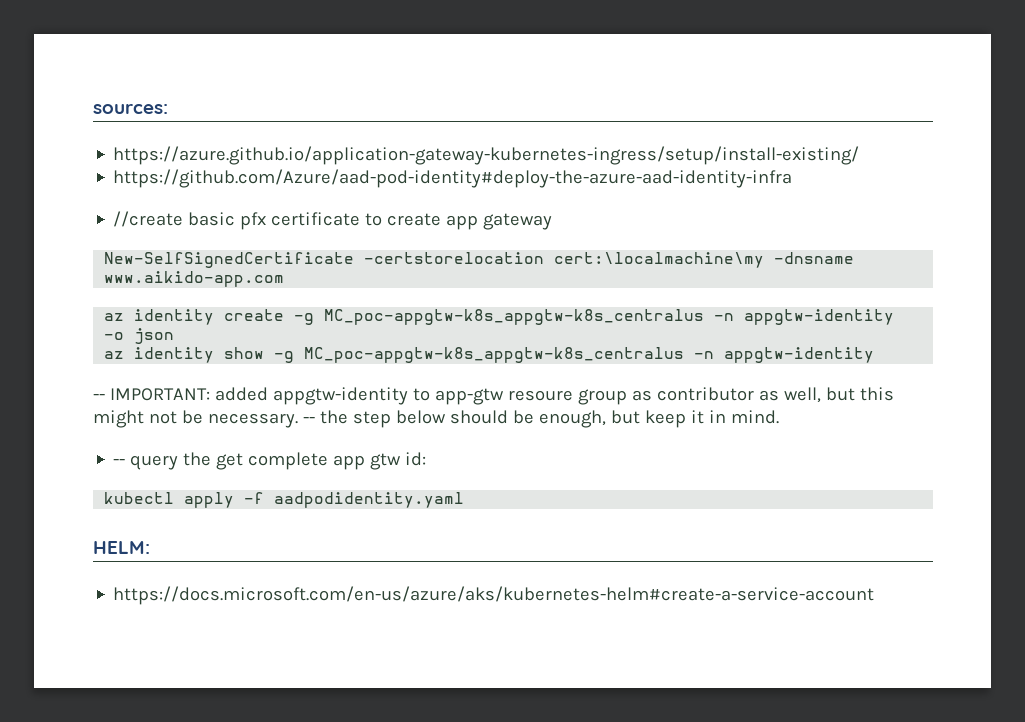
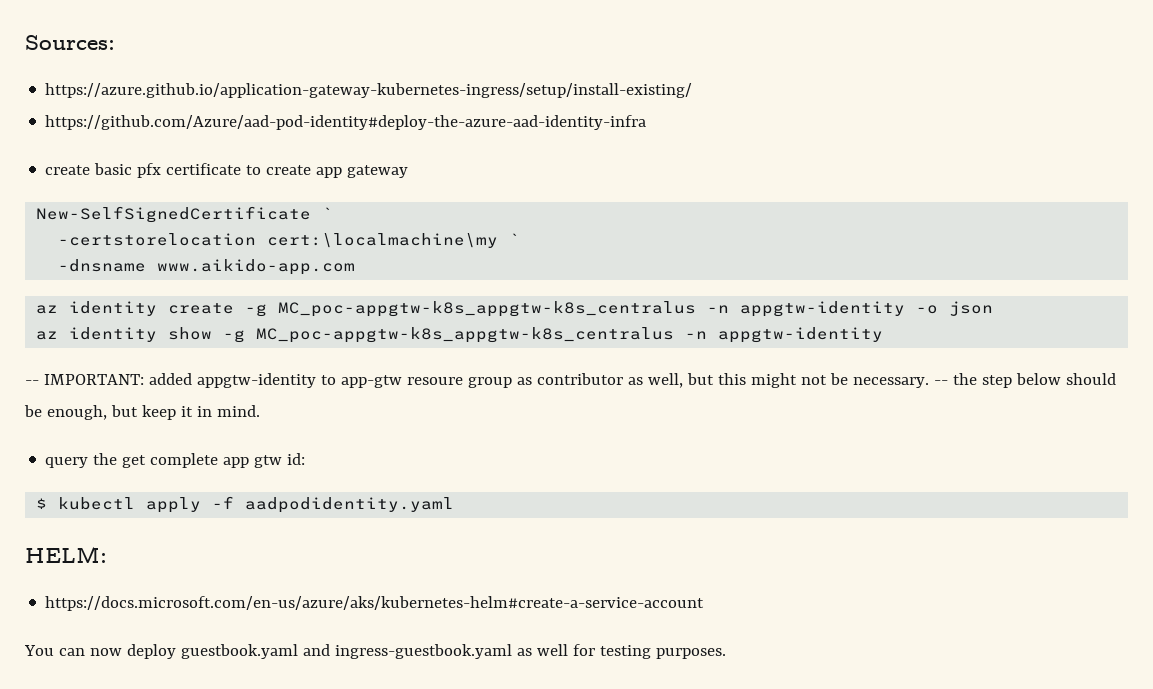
[93,104,168,114] sources: -> [25,35,115,50] Sources:
[113,211,184,227] //create -> [45,165,91,175] create
(355, 260) none -> [322,207,334,219] ` //
(765, 260) none -> [509,233,521,245] ` //
[113,459,126,465] -- -> (260, 411) none
(427, 459) none -> [36,498,48,509] $
(875, 595) none -> [24,644,726,659] // You can now deploy guestbook.yaml and ingress-guestbook.yaml as well for testing purposes.

